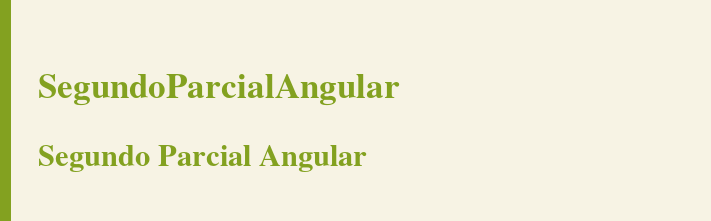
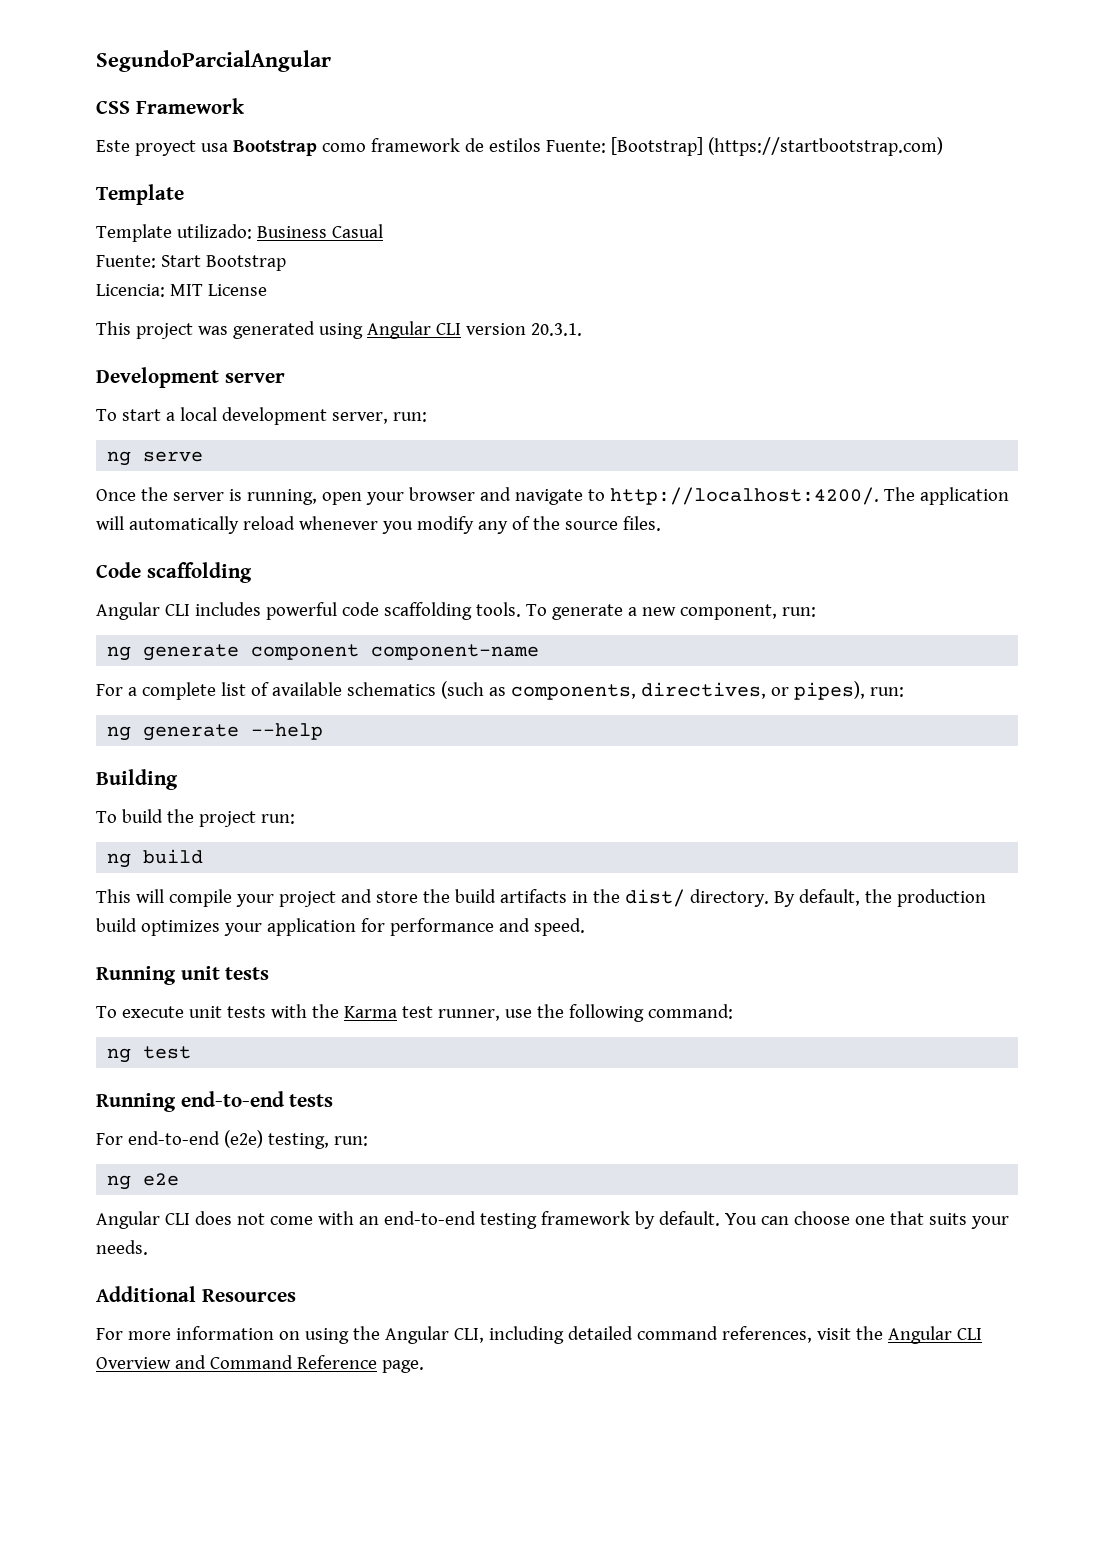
[38,145,368,172] Segundo Parcial Angular -> [96,98,245,114] [96,137,943,156] [96,184,184,205] [96,224,383,242] [96,255,286,271] [96,284,267,297] [96,321,582,339] [96,367,285,388] [96,407,427,425] [107,451,204,466] [96,487,1009,505] [96,516,661,534] [96,562,252,583] [96,602,816,620] [107,644,540,661] [96,681,904,700] [107,723,324,741] [96,769,178,790] [96,809,295,827] [107,849,204,868] [96,889,986,907] [96,918,585,936] [96,966,270,985] [96,1004,733,1022] [107,1046,192,1063] [96,1091,334,1112] [96,1130,368,1149] [107,1173,180,1190] [96,1211,1009,1229] [96,1240,148,1255] [96,1286,296,1302] [96,1326,982,1344] [96,1355,424,1373] CSS Framework // Este proyect usa Bootstrap como framework de estilos Fuente: [Bootstrap] (https://startbootstrap.com) // Template // Template utilizado: Business Casual // Fuente: Start Bootstrap // Licencia: MIT License // This project was generated using Angular CLI version 20.3.1. // Development server // To start a local development server, run: // ng serve // Once the server is running, open your browser and navigate to http://localhost:4200/. The application will automatically reload whenever you modify any of the source files. // Code scaffolding // Angular CLI includes powerful code scaffolding tools. To generate a new component, run: // ng generate component component-name // For a complete list of available schematics (such as components, directives, or pipes), run: // ng generate --help // Building // To build the project run: // ng build // This will compile your project and store the build artifacts in the dist/ directory. By default, the production build optimizes your application for performance and speed. // Running unit tests // To execute unit tests with the Karma test runner, use the following command: // ng test // Running end-to-end tests // For end-to-end (e2e) testing, run: // ng e2e // Angular CLI does not come with an end-to-end testing framework by default. You can choose one that suits your needs. // Additional Resources // For more information on using the Angular CLI, including detailed command references, visit the Angular CLI Overview and Command Reference page.

